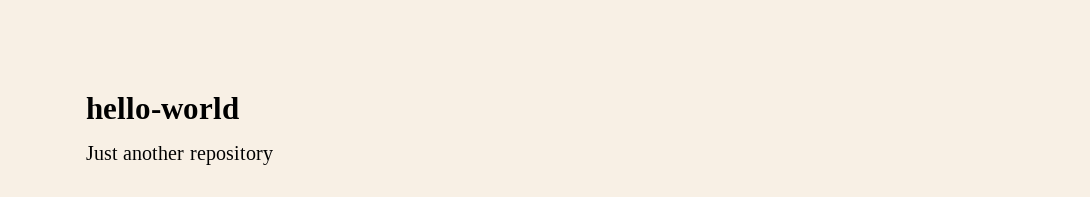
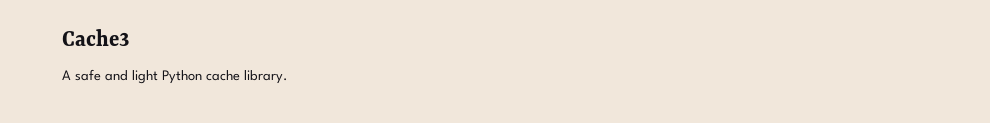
[86,97,239,119] [86,146,273,165] hello-world // Just another repository -> [62,29,129,46] [62,69,288,84] Cache3 // A safe and light Python cache library.

